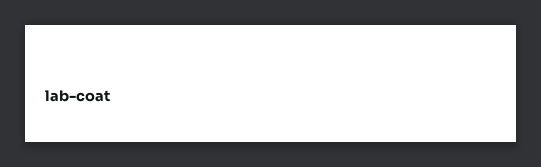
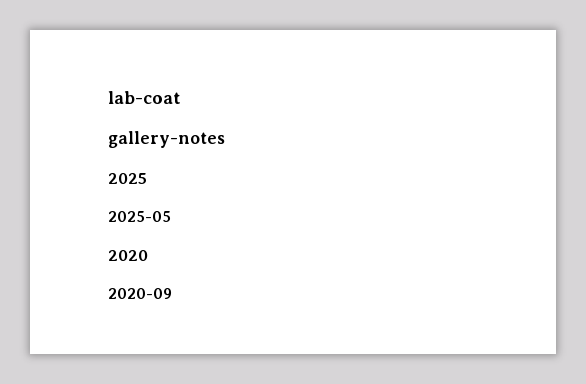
(110, 96) none -> [108,131,225,148] [108,173,147,184] [108,211,171,222] [108,250,148,261] [108,288,172,299] // gallery-notes // 2025 // 2025-05 // 2020 // 2020-09

